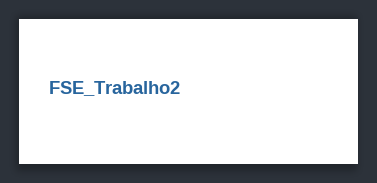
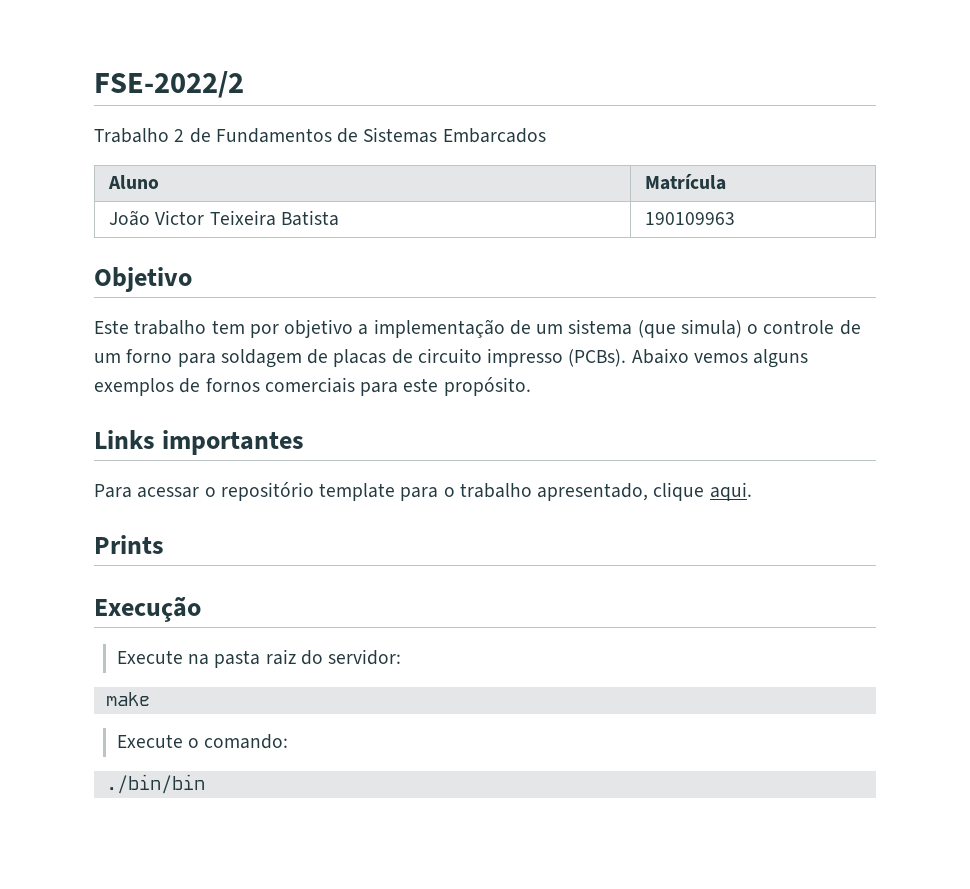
[49,81,180,96] FSE_Trabalho2 -> [94,71,244,98] [94,127,546,143] [108,175,160,189] [645,174,727,190] [109,210,339,226] [645,212,736,225] [94,267,192,292] [94,319,861,338] [94,348,809,368] [94,377,531,396] [94,430,305,455] [94,482,752,501] [94,535,164,554] [94,596,201,622] [116,649,402,668] [105,692,150,706] [116,734,289,749] [105,774,205,794] FSE-2022/2 // Trabalho 2 de Fundamentos de Sistemas Embarcados // Aluno | Matrícula // João Victor Teixeira Batista | 190109963 // Objetivo // Este trabalho tem por objetivo a implementação de um sistema (que simula) o controle de um forno para soldagem de placas de circuito impresso (PCBs). Abaixo vemos alguns exemplos de fornos comerciais para este propósito. // Links importantes // Para acessar o repositório template para o trabalho apresentado, clique aqui. // Prints // Execução // Execute na pasta raiz do servidor: // make // Execute o comando: // ./bin/bin

